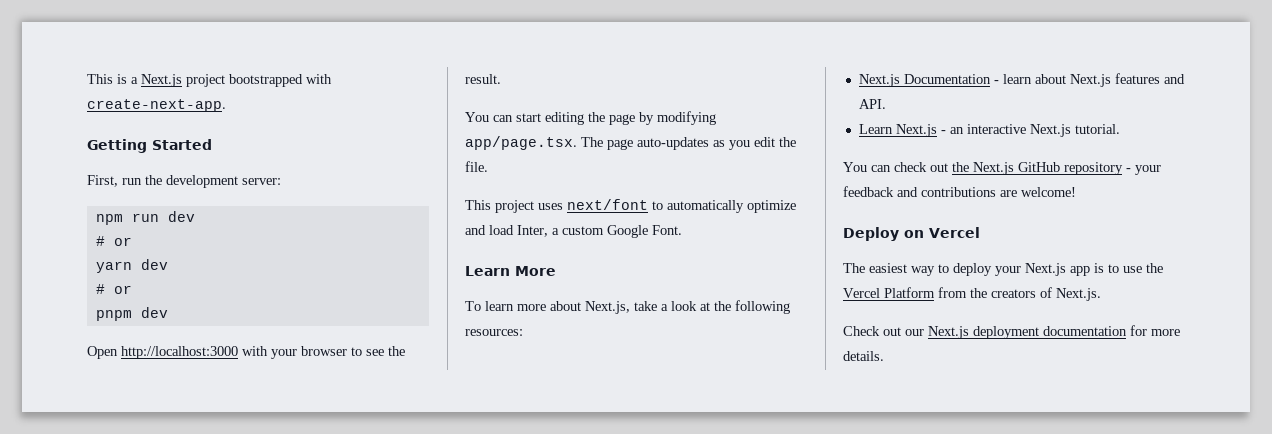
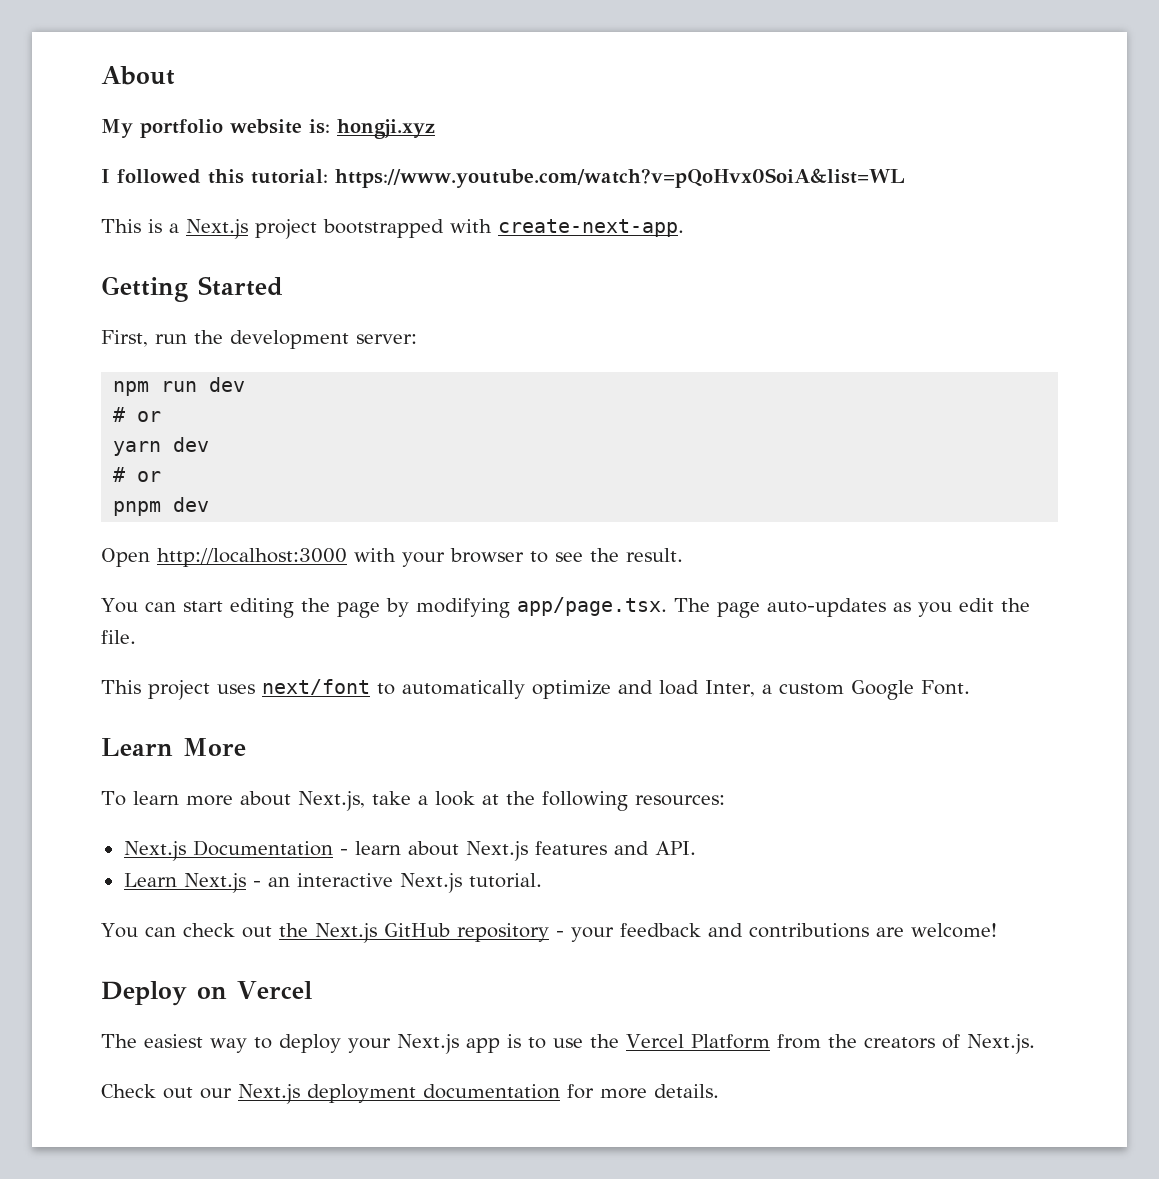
(87, 79) none -> [101,66,175,85] [101,119,435,139] [101,168,905,188] About // My portfolio website is: hongji.xyz // I followed this tutorial: https://www.youtube.com/watch?v=pQoHvx0SoiA&list=WL //

